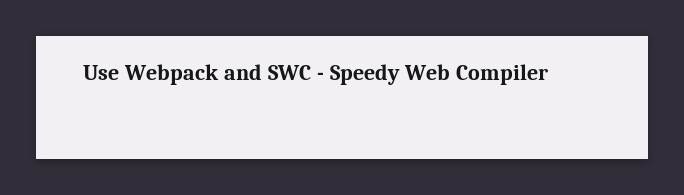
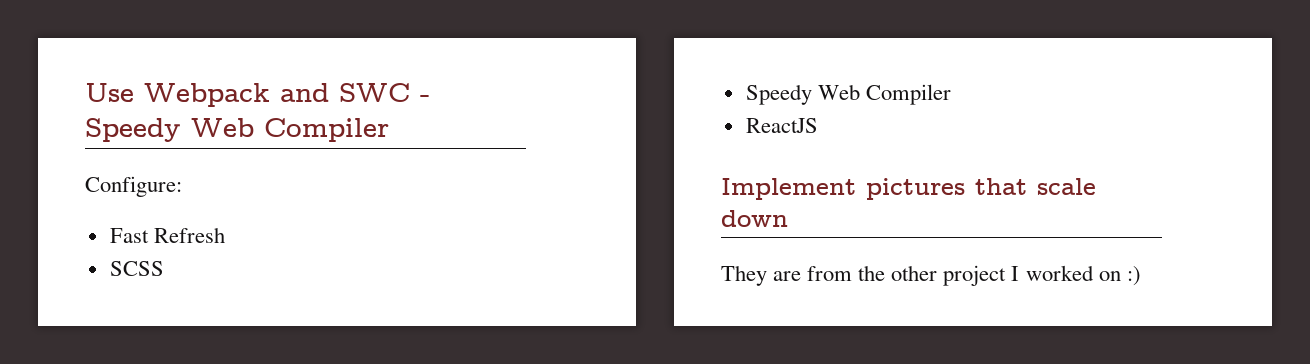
(548, 74) none -> [85,176,182,197] [109,227,225,243] [109,261,164,276] [745,84,951,105] [745,118,818,133] [721,178,1096,200] [721,210,788,227] [721,265,1141,286] // Configure: // Fast Refresh // SCSS // Speedy Web Compiler // ReactJS // Implement pictures that scale down // They are from the other project I worked on :)

